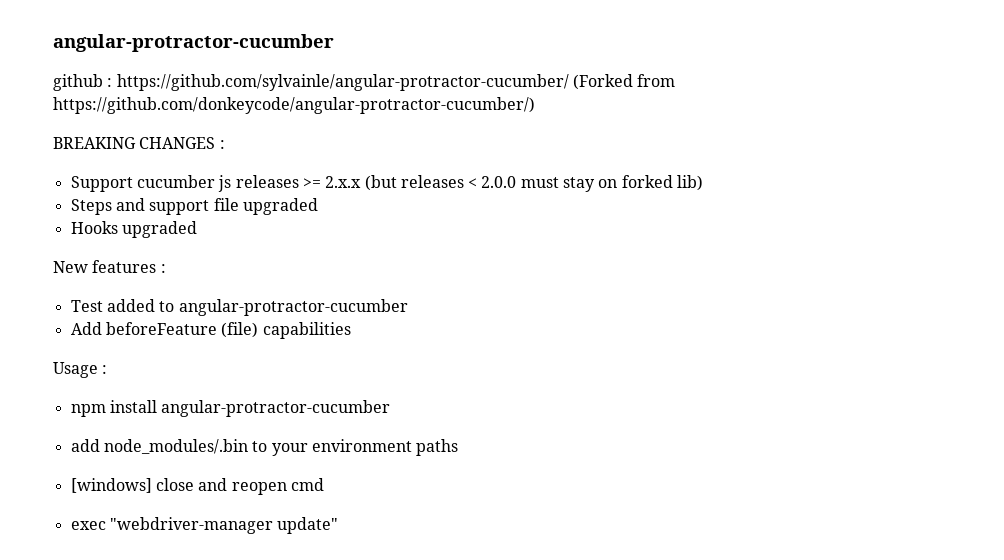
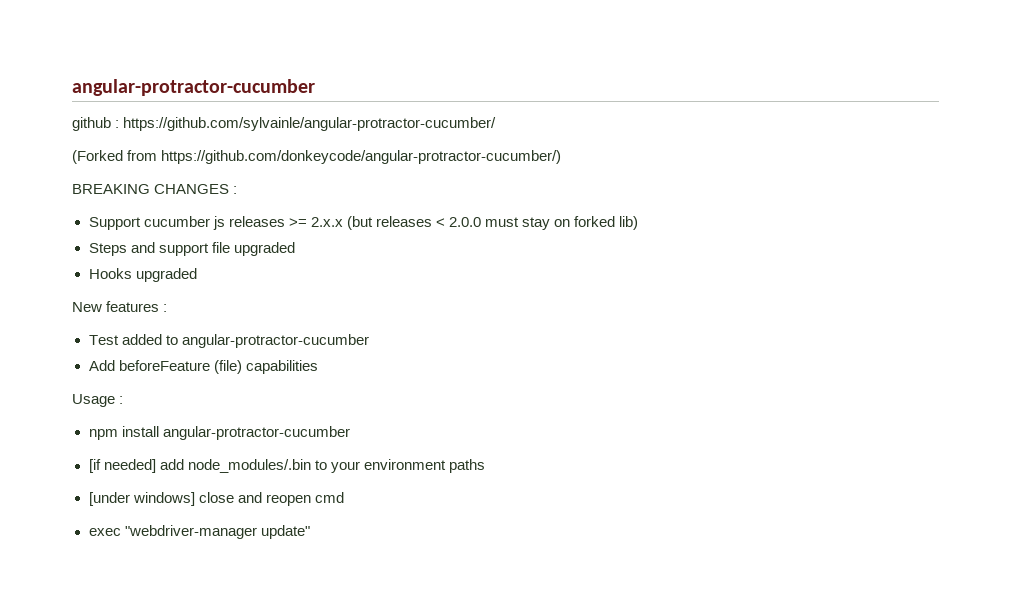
(569, 82) none -> (497, 124) //
(391, 408) none -> [88,459,156,473] [if needed]
[70,478,152,493] [windows] -> [88,492,195,506] [under windows]

